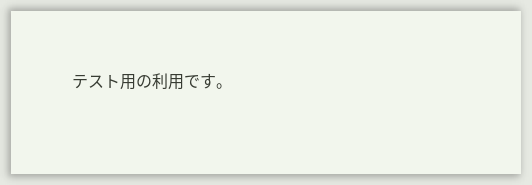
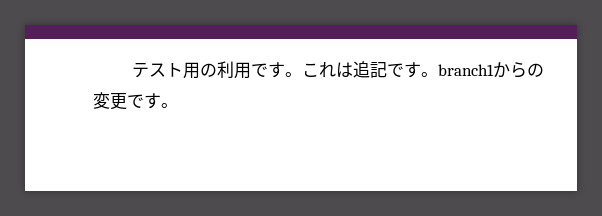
(232, 86) none -> [301,61,544,78] [93,92,178,110] これは追記です。branch1からの変更です。

